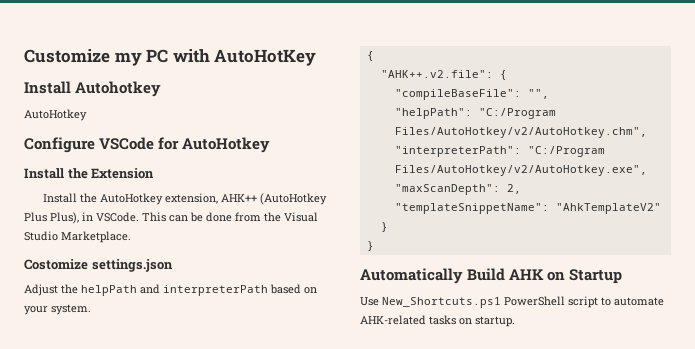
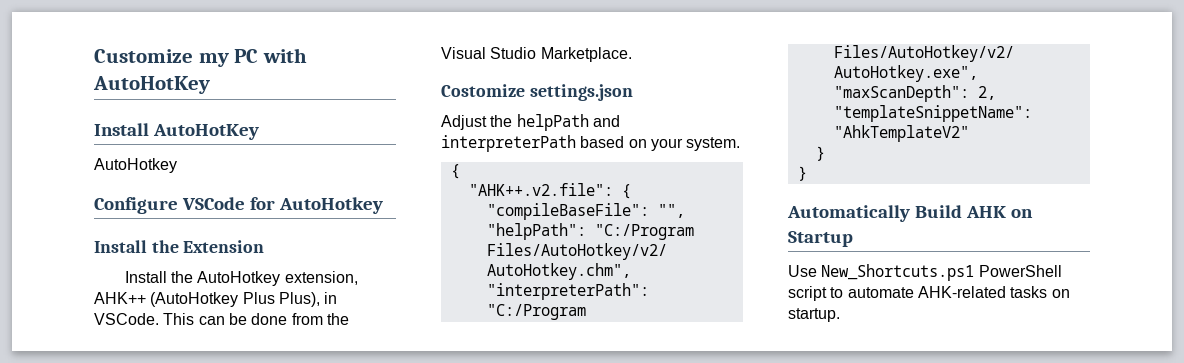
[75,81,162,97] Autohotkey -> [153,124,260,140] AutoHotKey

